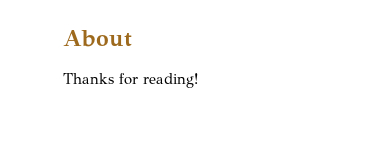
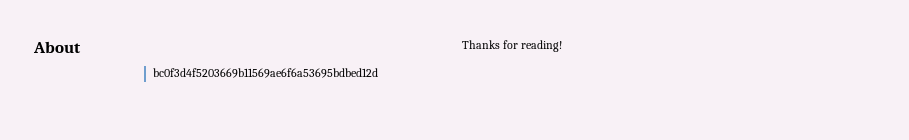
(132, 38) none -> [152,68,378,78] // bc0f3d4f5203669b11569ae6f6a53695bdbed12d

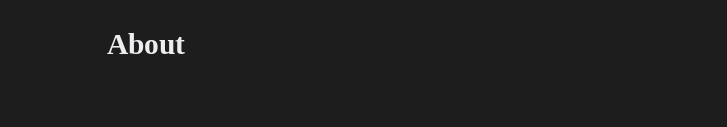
[152,68,378,78] [462,40,563,52] // bc0f3d4f5203669b11569ae6f6a53695bdbed12d // Thanks for reading! -> (185, 43) none

